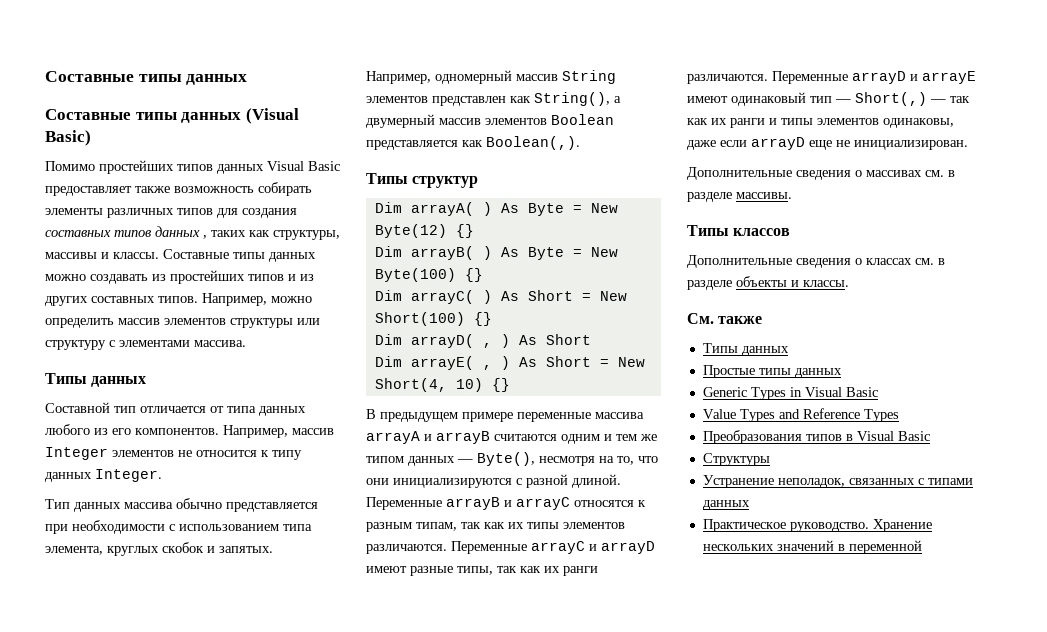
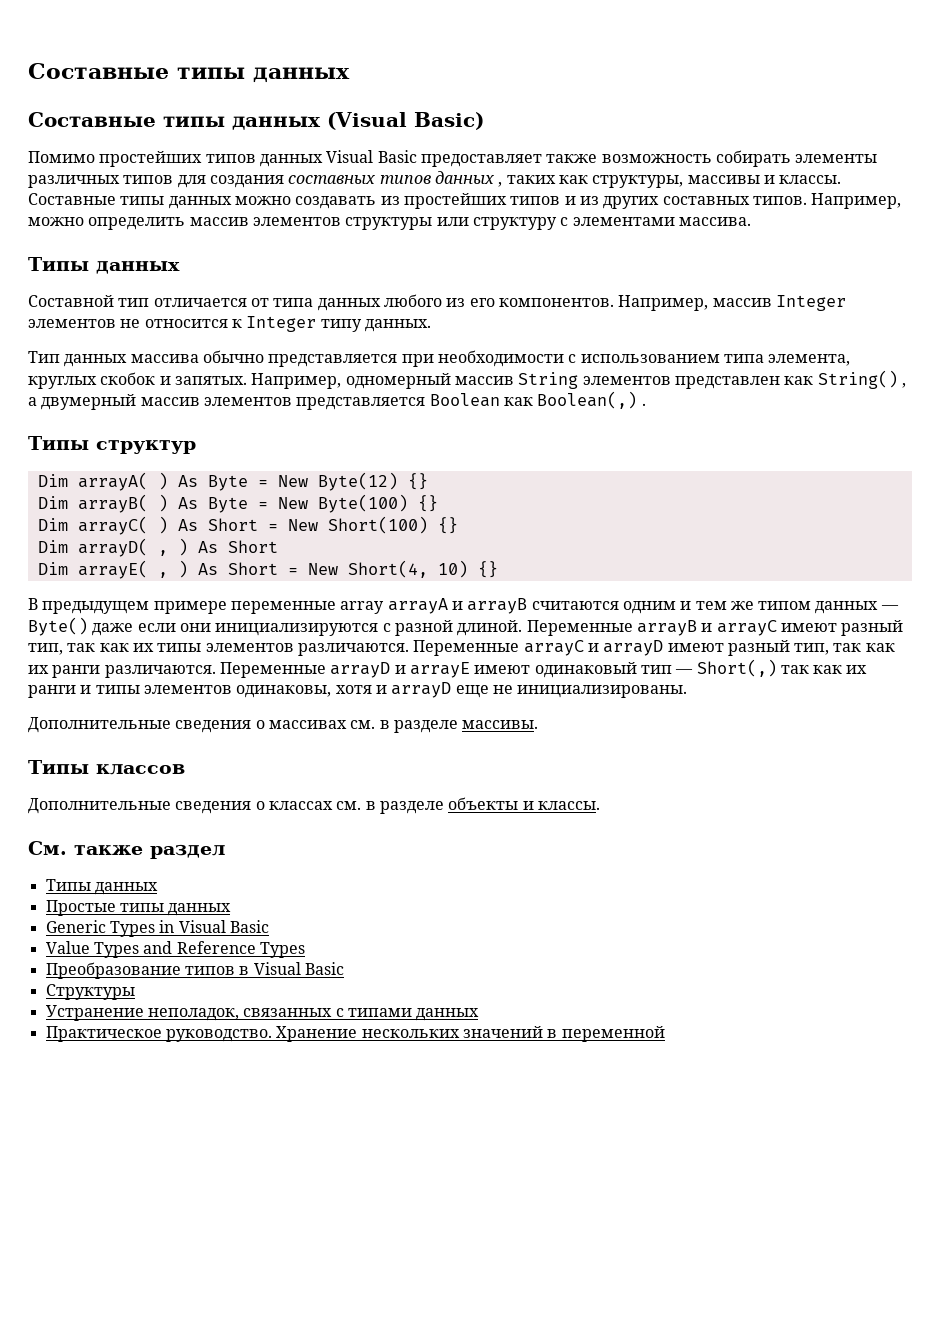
[272,450,302,460] [45,469,162,482] типу данных Integer. -> [246,316,431,332] Integer типу данных.
[534,92,610,106] String(), -> [817,370,906,389] String() ,
[551,114,614,125] [366,136,580,150] Boolean представляется как Boolean(,). -> [296,391,646,410] представляется Boolean как Boolean(,) .
[595,412,644,419] массива -> [340,601,385,614] array
[477,452,658,466] Byte(), несмотря на то, что -> [28,617,176,636] Byte() даже если
[574,500,646,507] [366,522,457,532] относятся к разным типам, -> [780,620,904,636] [28,643,63,655] имеют разный тип,
[410,566,493,576] разные типы, -> [727,640,830,656] разный тип,
[930,99,946,103] — -> (777, 668) none
[687,140,747,150] даже если -> [335,685,387,694] хотя и
[854,140,968,150] инициализирован. -> [517,685,688,698] инициализированы.
(763, 320) none -> [150,844,225,859] раздел
[702,430,802,444] Преобразования -> [45,962,181,979] Преобразование

